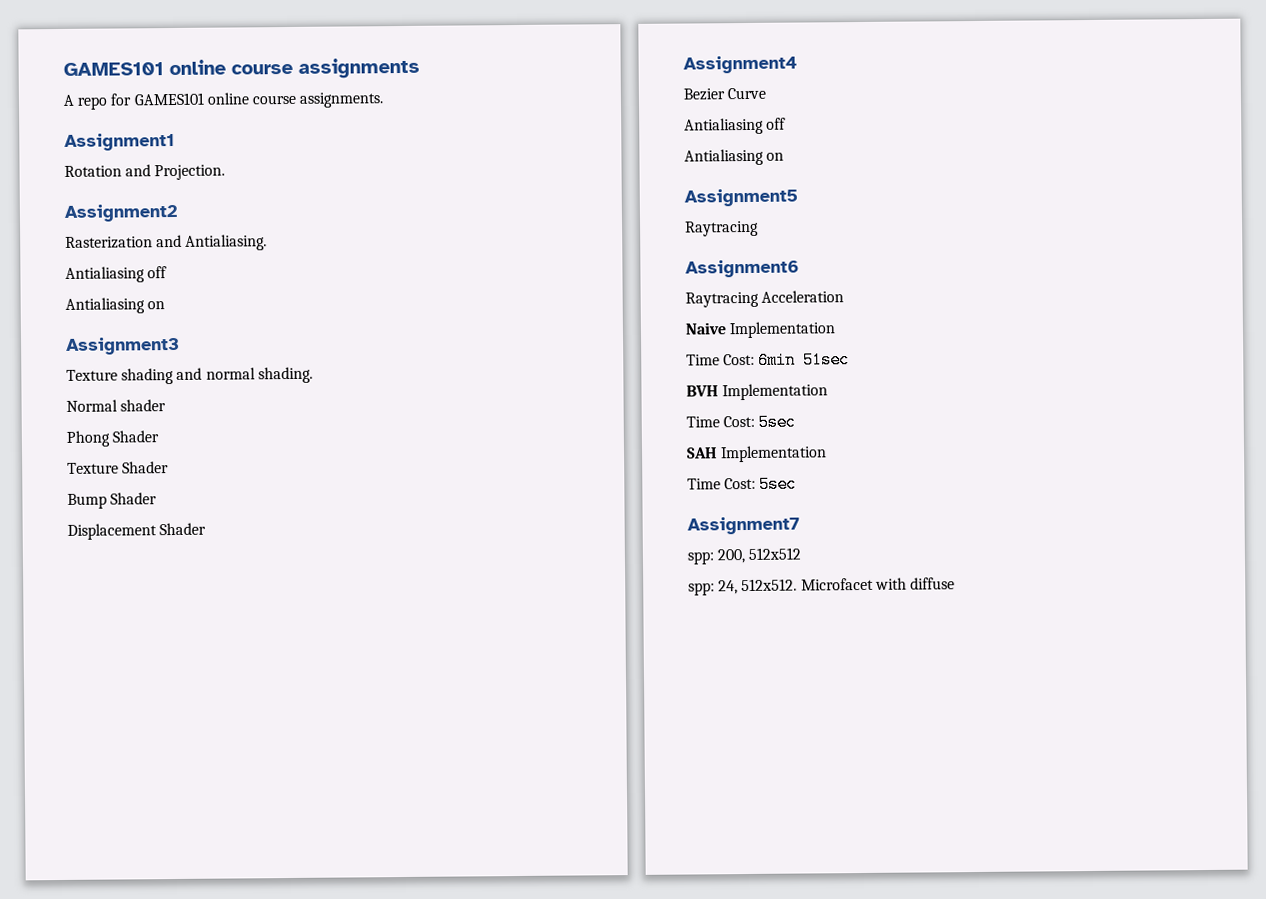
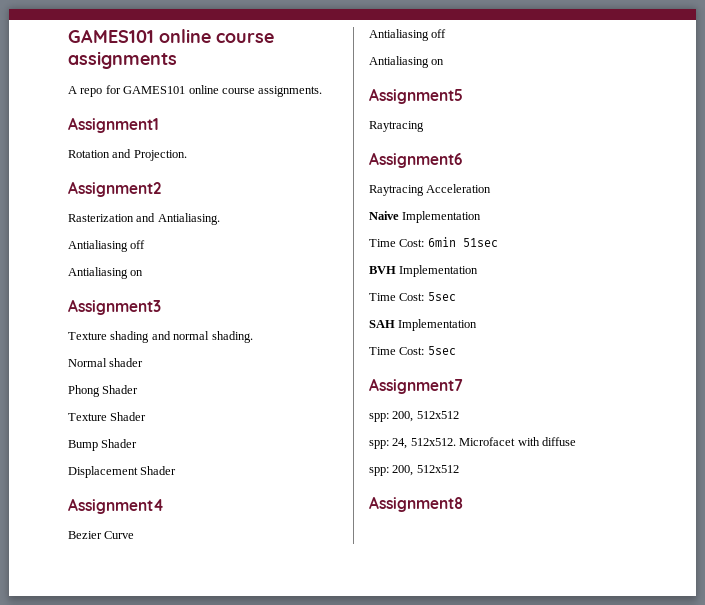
(955, 583) none -> [369,465,459,476] [369,496,463,512] // spp: 200, 512x512 // Assignment8

